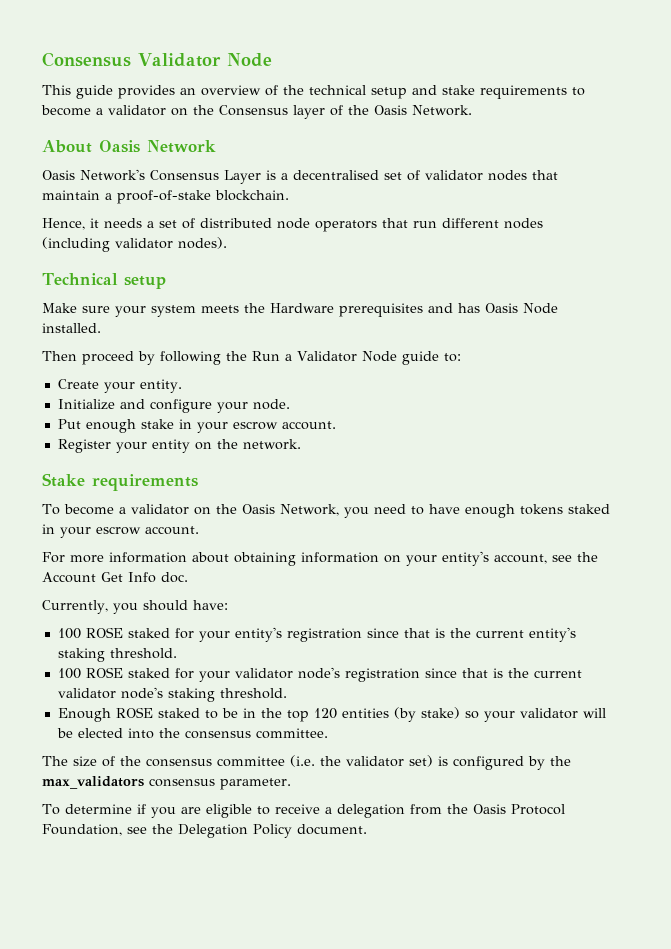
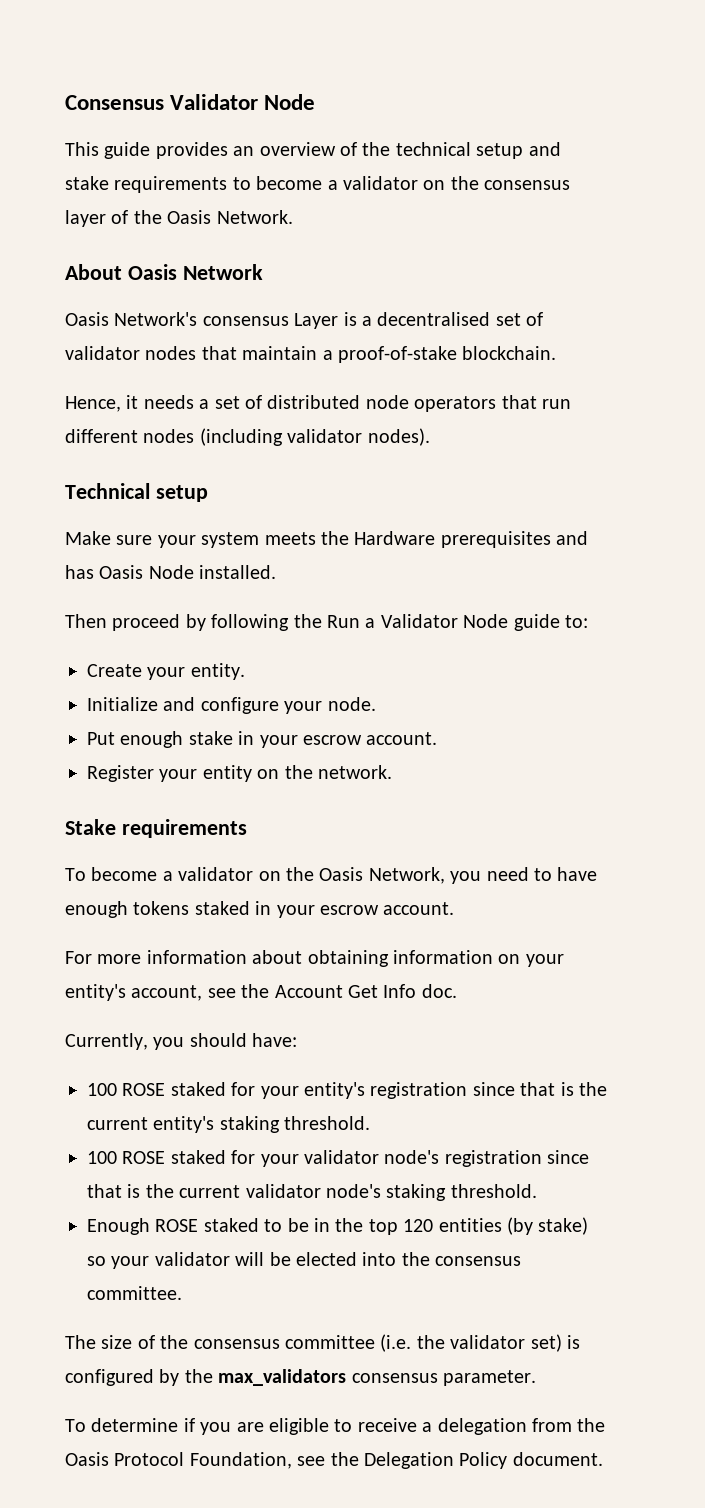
[219,105,288,116] Consensus -> [484,180,571,190] consensus
[150,170,219,181] Consensus -> [202,316,289,326] consensus

